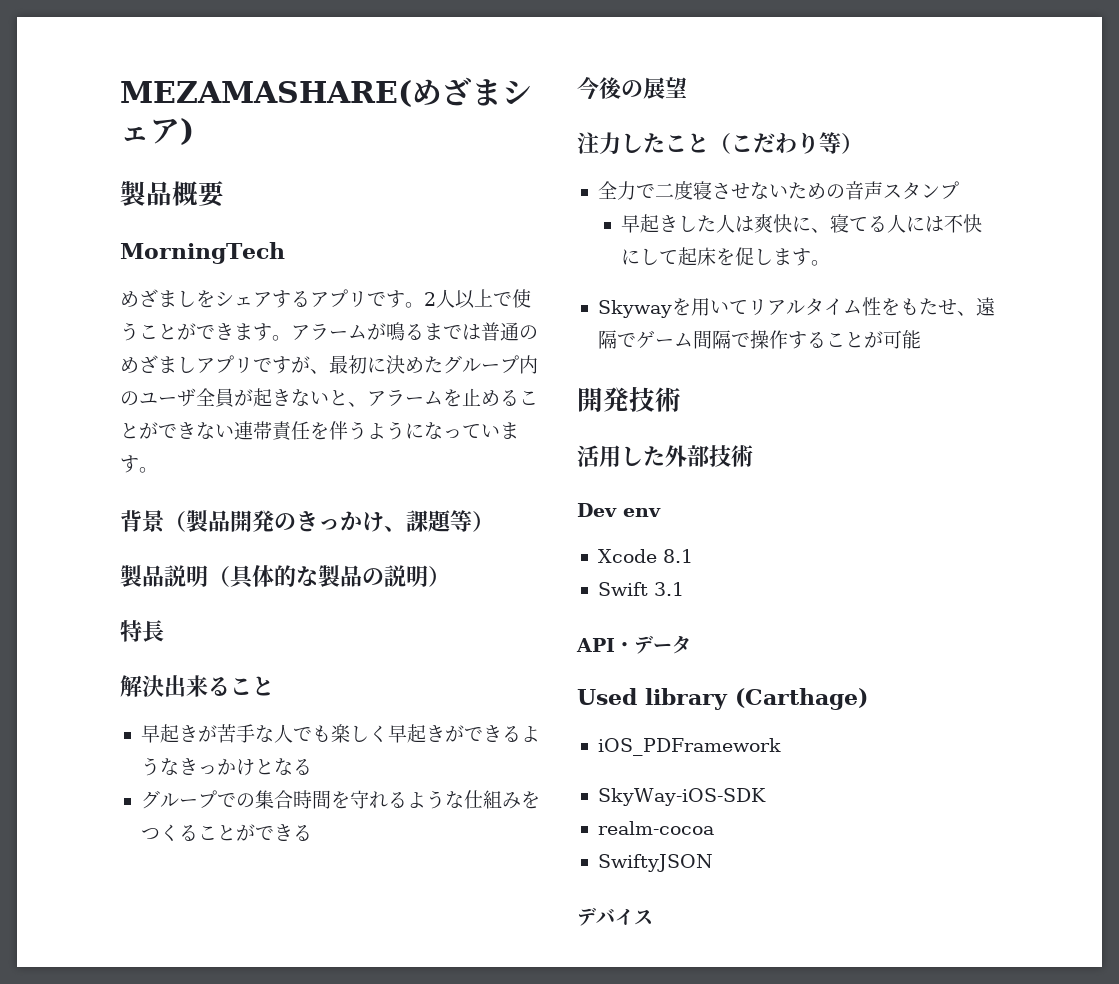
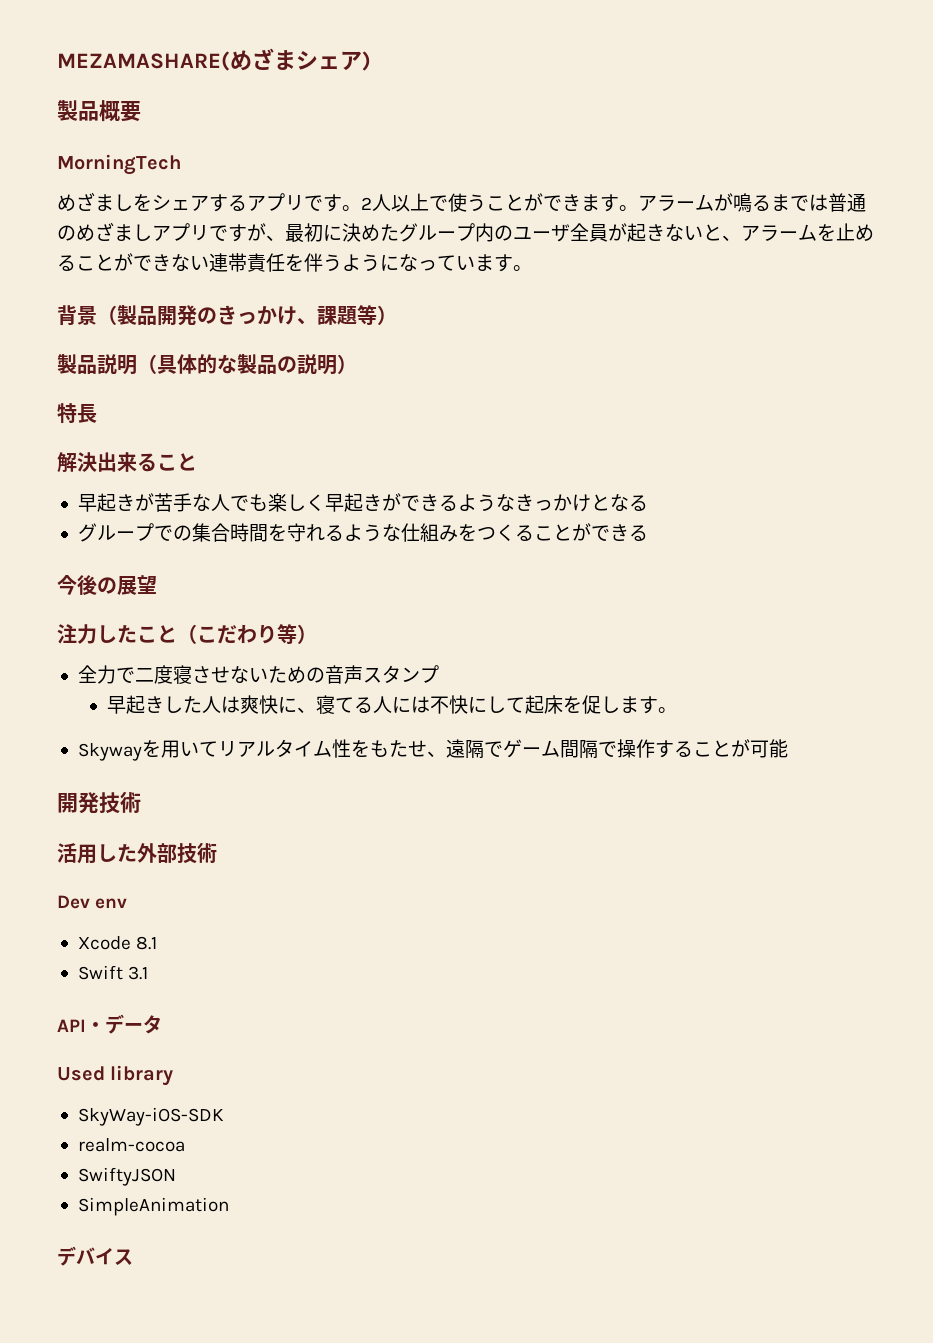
[735,688,868,710] [597,738,781,756] (Carthage) // iOS_PDFramework -> (174, 1075) none
(713, 863) none -> [77,1197,229,1216] // SimpleAnimation

